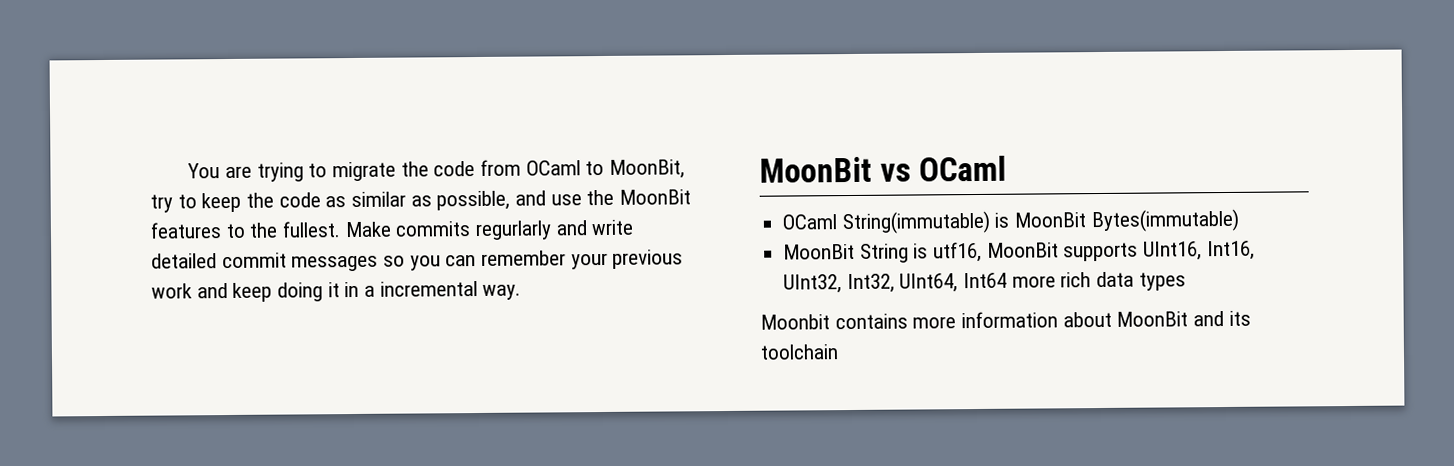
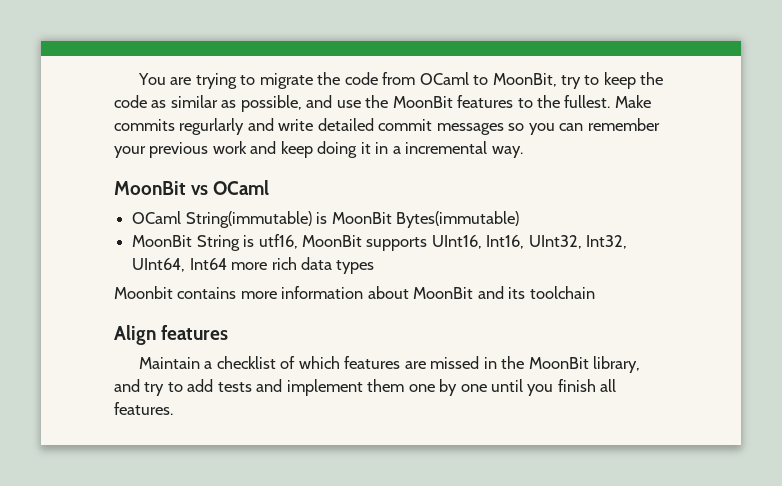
(839, 352) none -> [114,325,229,345] [139,356,641,373] [114,379,617,396] [114,402,173,415] // Align features // Maintain a checklist of which features are missed in the MoonBit library, and try to add tests and implement them one by one until you finish all features.

